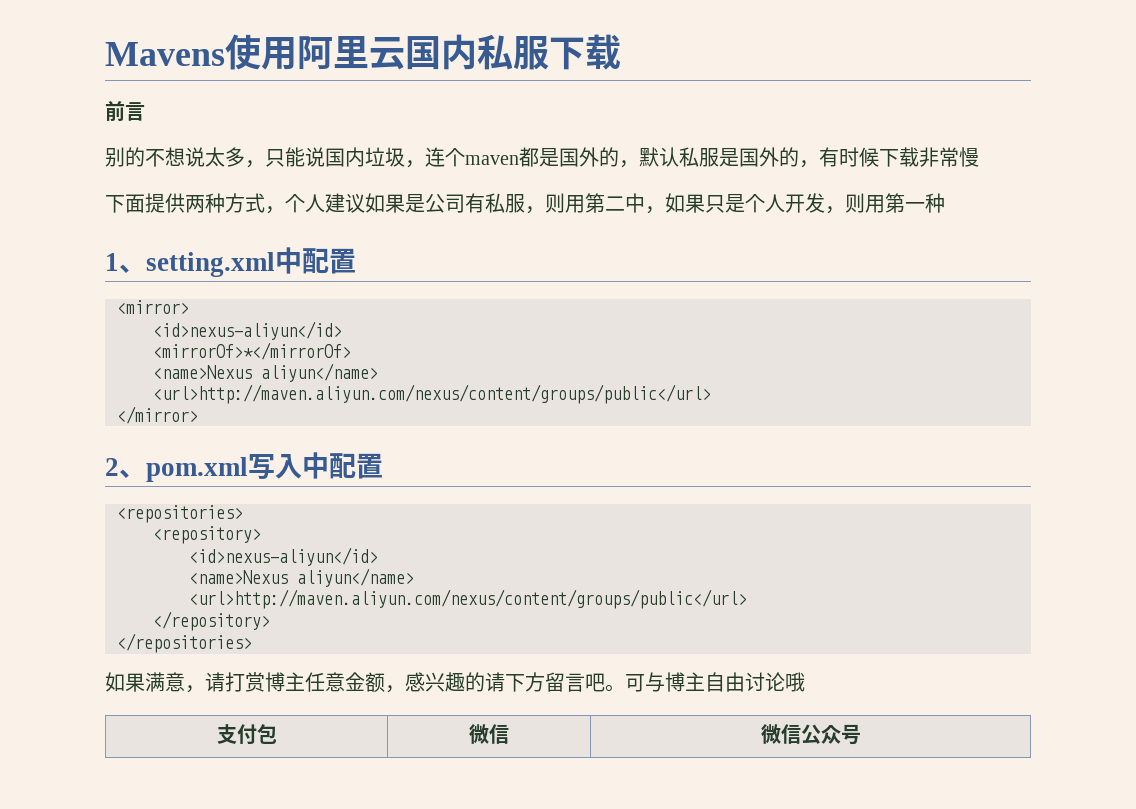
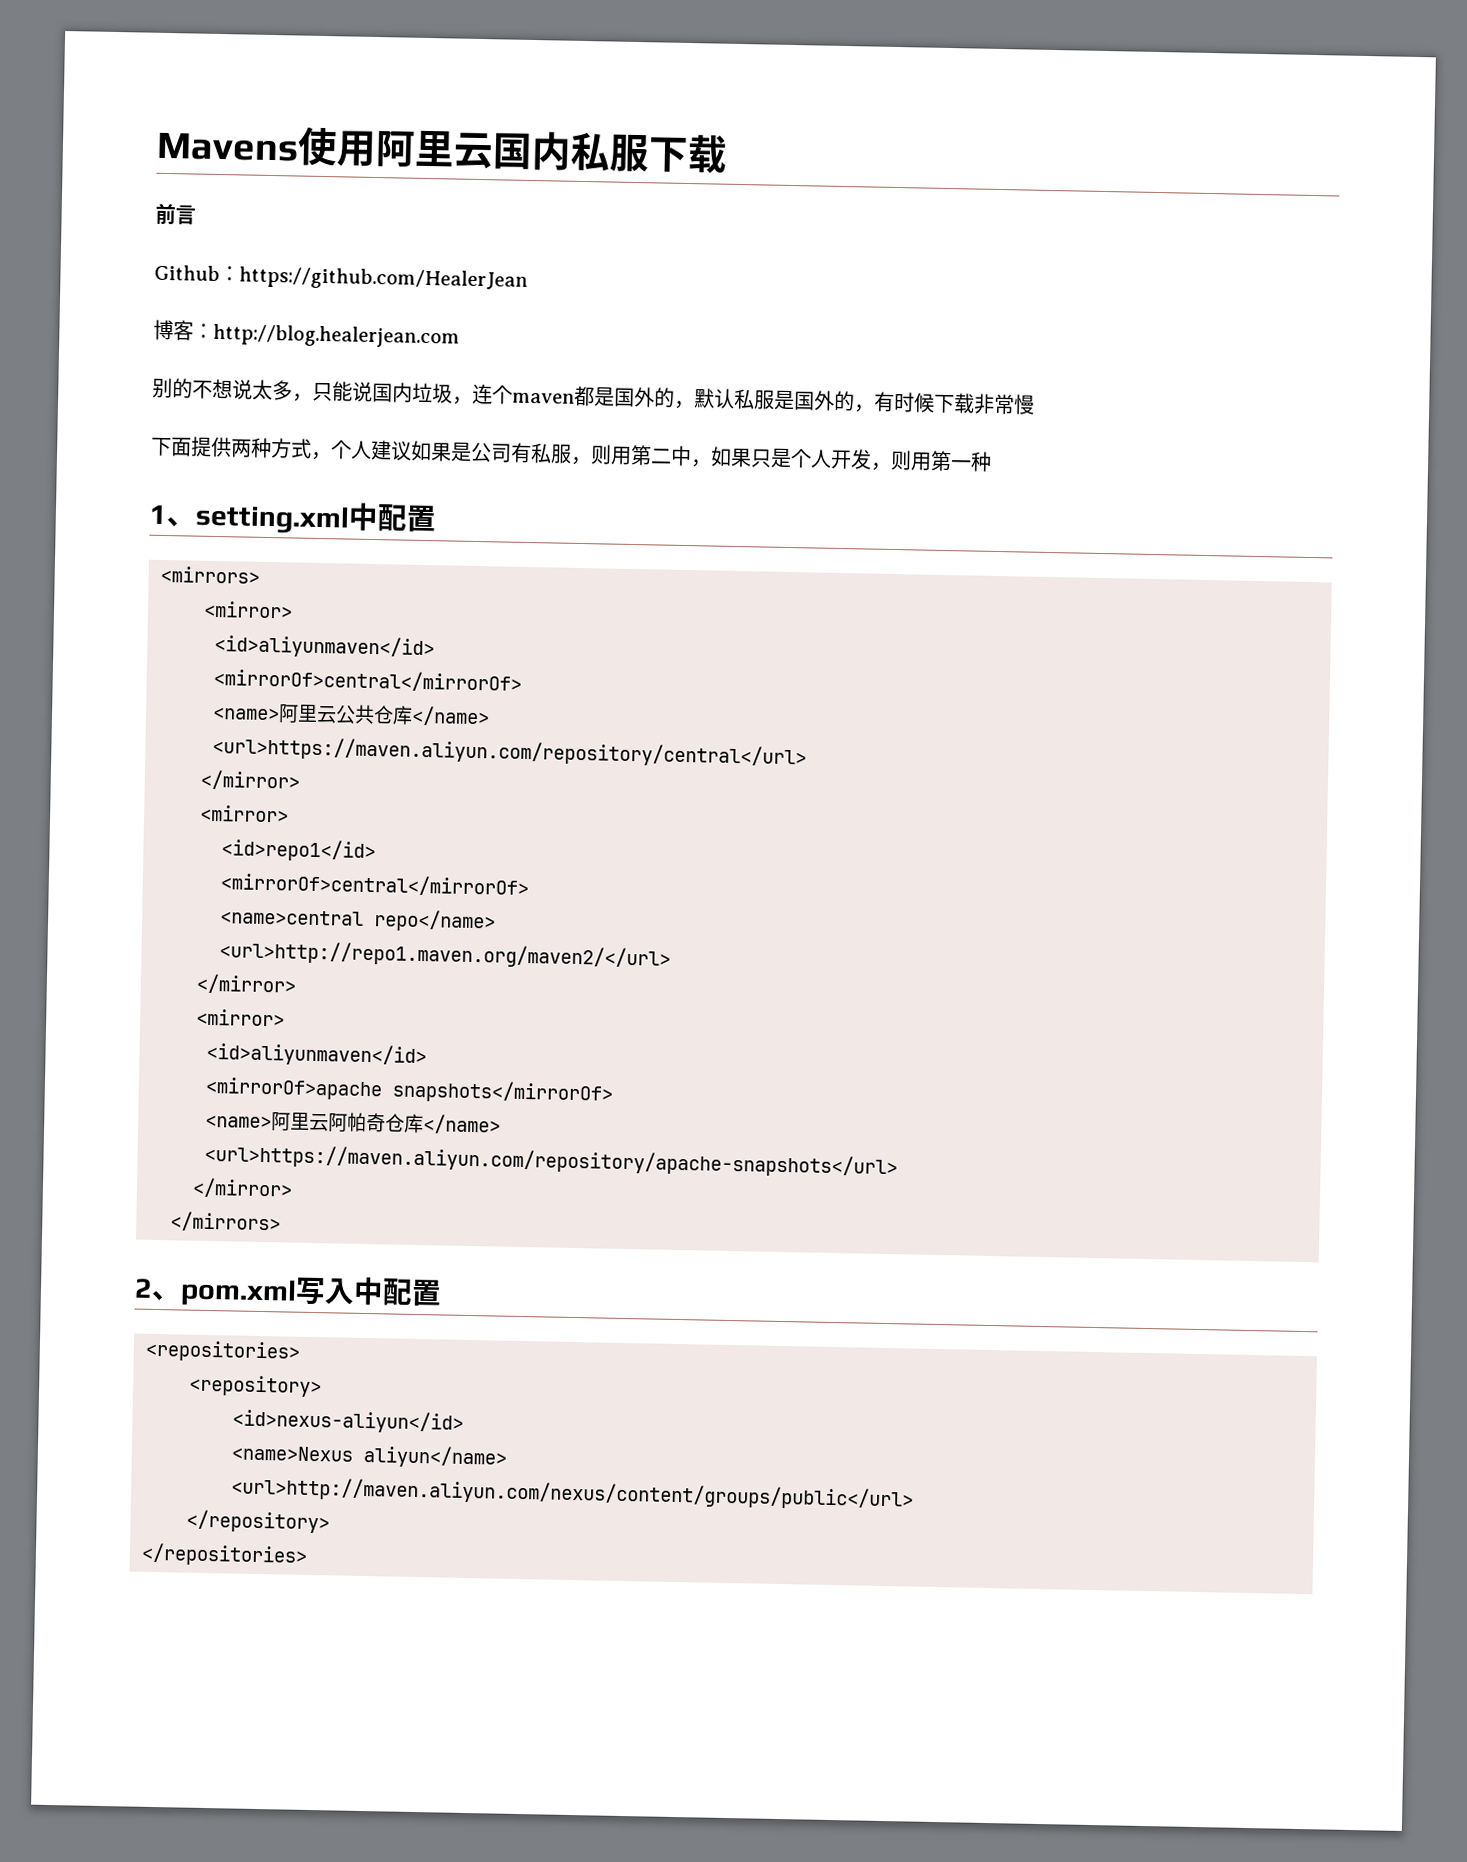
(145, 111) none -> [154,264,528,292] [153,319,460,349] // Github：https://github.com/HealerJean // 博客：http://blog.healerjean.com
[117,300,189,314] [153,321,342,340] [153,342,351,360] [153,363,378,382] [153,384,711,404] [117,406,198,424] // <mirror> // <id>nexus-aliyun</id> // <mirrorOf>*</mirrorOf> // <name>Nexus aliyun</name> // <url>http://maven.aliyun.com/nexus/content/groups/public</url> // </mirror> -> [160,565,260,584] [203,600,293,619] [214,633,435,660] [213,667,522,693] [212,703,490,727] [212,735,807,769] [200,769,300,791] [200,804,289,823] [221,838,376,863] [220,872,529,898] [220,909,496,933] [219,940,671,970] [196,973,297,995] [196,1008,285,1027] [206,1041,427,1068] [205,1076,614,1105] [205,1111,501,1135] [204,1143,898,1179] [192,1177,293,1199] [170,1211,281,1233] // <mirrors> // <mirror> // <id>aliyunmaven</id> // <mirrorOf>central</mirrorOf> // <name>阿里云公共仓库</name> // <url>https://maven.aliyun.com/repository/central</url> // </mirror> // <mirror> // <id>repo1</id> // <mirrorOf>central</mirrorOf> // <name>central repo</name> // <url>http://repo1.maven.org/maven2/</url> // </mirror> // <mirror> // <id>aliyunmaven</id> // <mirrorOf>apache snapshots</mirrorOf> // <name>阿里云阿帕奇仓库</name> // <url>https://maven.aliyun.com/repository/apache-snapshots</url> // </mirror> // </mirrors>
[105,672,805,693] [216,724,277,745] [469,724,509,744] [760,724,861,745] // 如果满意，请打赏博主任意金额，感兴趣的请下方留言吧。可与博主自由讨论哦 // 支付包 | 微信 | 微信公众号 -> (308, 1554) none

